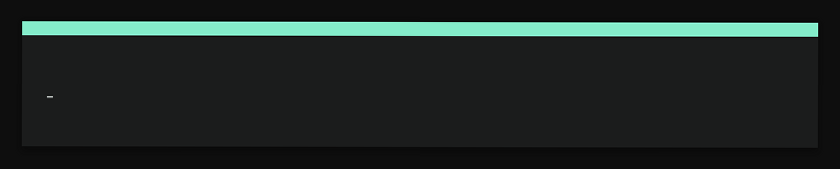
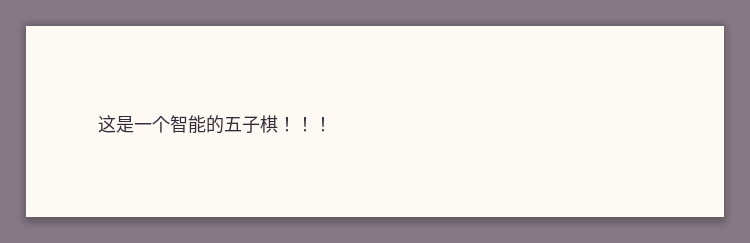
[45,95,54,102] - -> [97,115,332,134] 这是一个智能的五子棋！！！

